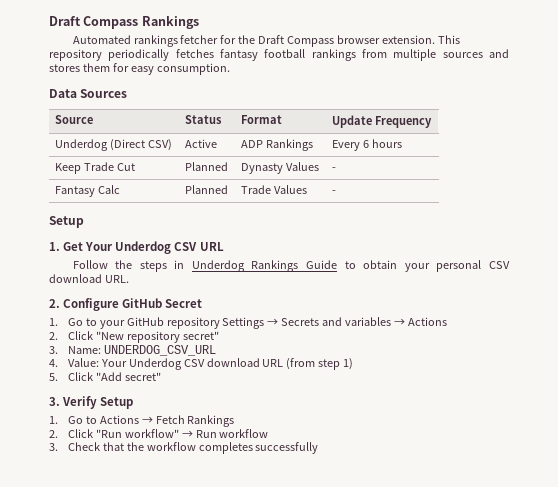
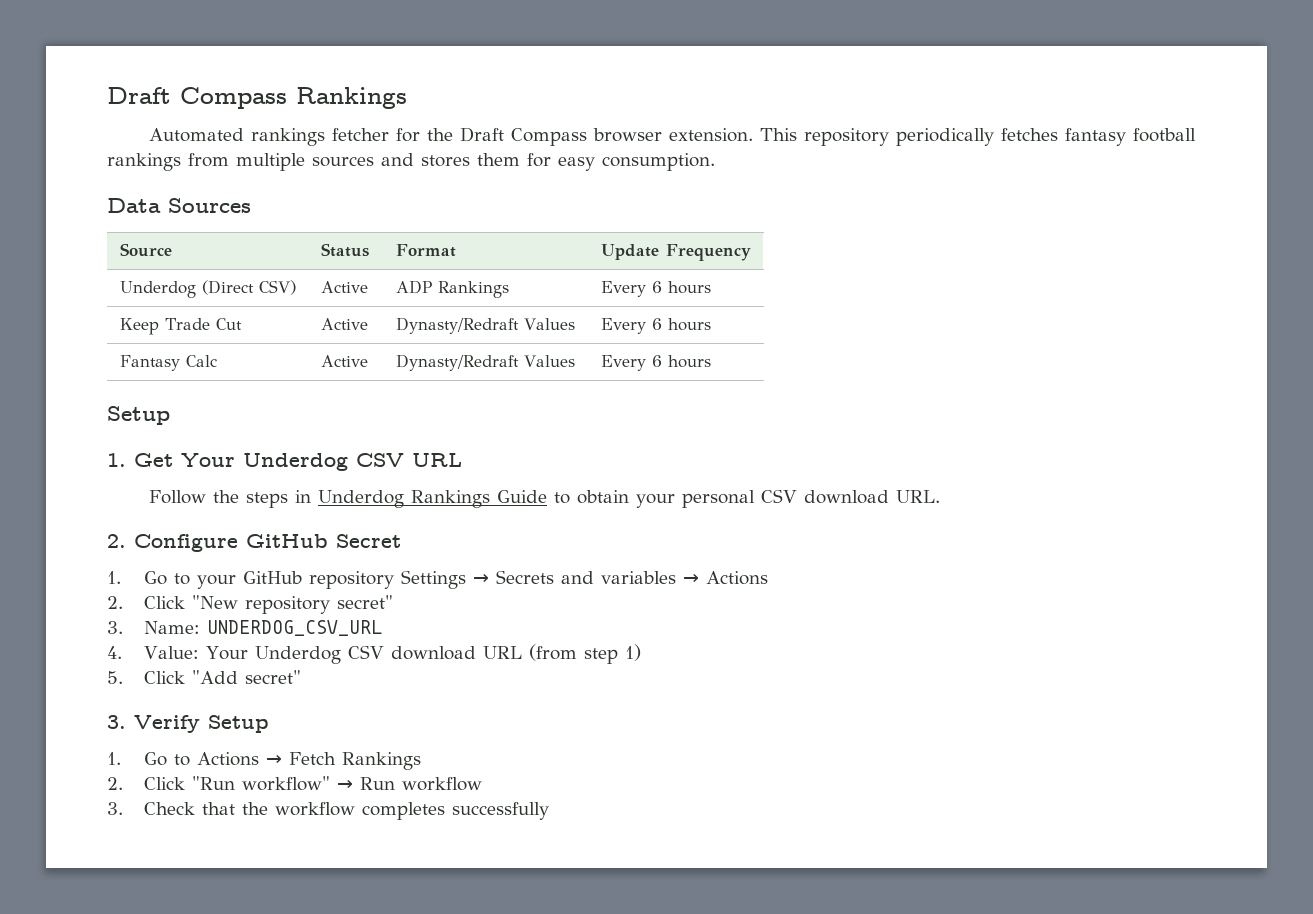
[184,162,228,171] [240,162,319,174] [331,167,336,171] Planned | Dynasty Values | - -> [320,318,368,330] [395,317,575,334] [600,318,711,334] Active | Dynasty/Redraft Values | Every 6 hours
[184,185,228,194] [240,185,307,194] [331,190,336,194] Planned | Trade Values | - -> [320,355,368,367] [395,354,575,371] [600,355,711,371] Active | Dynasty/Redraft Values | Every 6 hours

